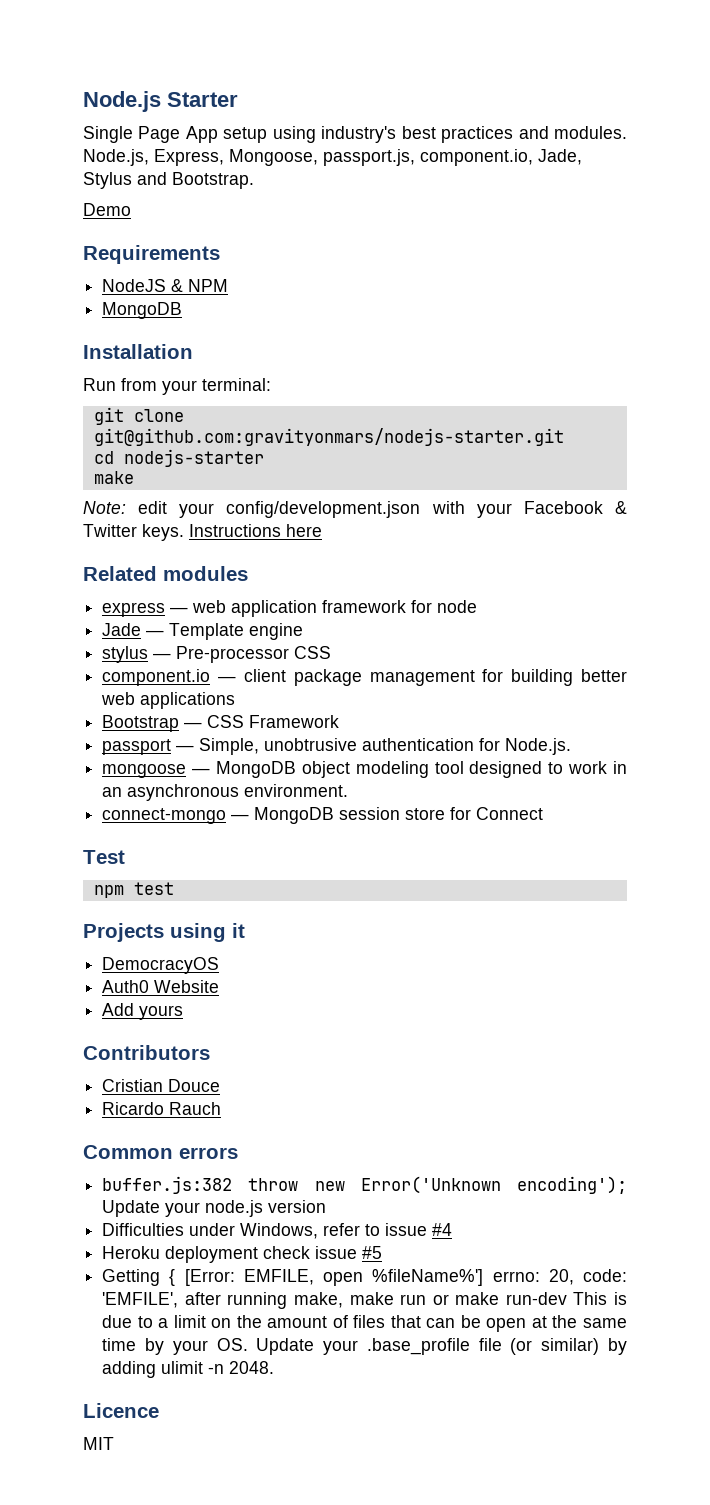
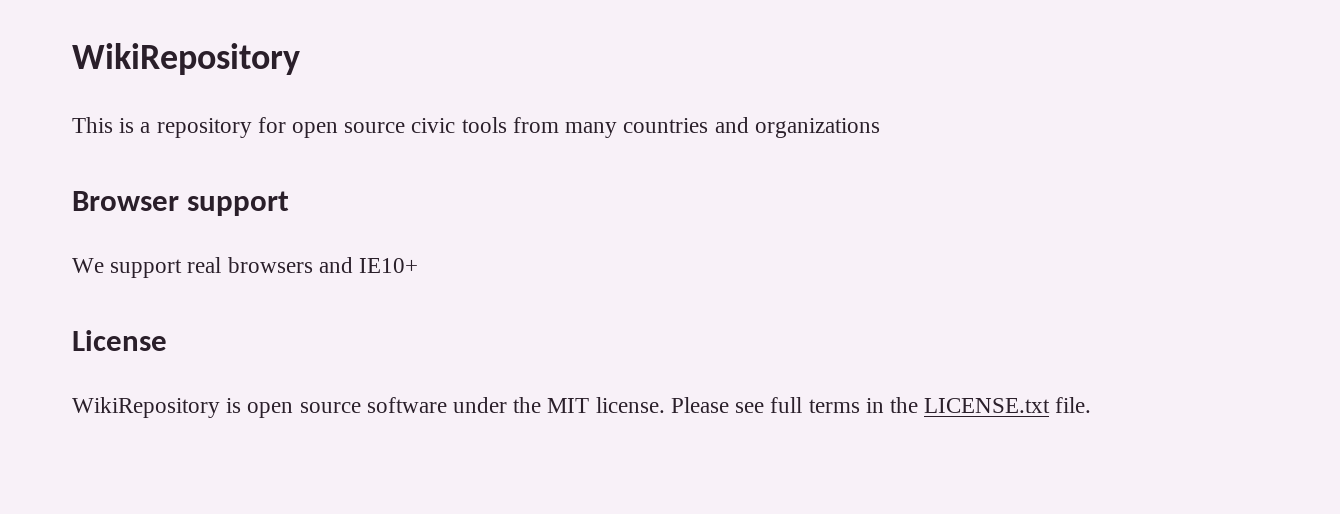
[83,91,238,112] [83,126,628,143] [83,149,582,166] [83,172,254,189] [83,203,131,216] [83,245,220,264] [102,279,229,292] [102,302,183,319] [83,344,193,359] [83,378,271,395] [93,407,184,425] [93,428,564,446] [93,449,264,467] [93,471,134,484] [83,501,627,518] [83,524,322,541] [83,566,248,581] [102,600,478,617] [102,623,304,640] [102,646,332,663] [102,669,627,686] [101,692,236,709] [102,715,340,732] [102,738,572,755] [102,761,627,778] [102,784,349,801] [102,807,544,824] [83,850,125,864] [93,882,174,898] [83,923,245,942] [102,957,220,974] [102,980,220,993] [102,1003,184,1020] [83,1045,210,1060] [102,1079,221,1092] [102,1102,222,1115] [83,1145,238,1159] [102,1176,627,1194] [102,1200,327,1217] [102,1223,453,1239] [102,1246,383,1263] [102,1269,627,1286] [102,1292,627,1309] [102,1315,627,1332] [102,1338,627,1355] [102,1361,275,1378] [83,1403,159,1418] [83,1437,114,1450] Node.js Starter // Single Page App setup using industry's best practices and modules. Node.js, Express, Mongoose, passport.js, component.io, Jade, Stylus and Bootstrap. // Demo // Requirements // NodeJS & NPM // MongoDB // Installation // Run from your terminal: // git clone git@github.com:gravityonmars/nodejs-starter.git // cd nodejs-starter // make // Note: edit your config/development.json with your Facebook & Twitter keys. Instructions here // Related modules // express — web application framework for node // Jade — Template engine // stylus — Pre-processor CSS // component.io — client package management for building better web applications // Bootstrap — CSS Framework // passport — Simple, unobtrusive authentication for Node.js. // mongoose — MongoDB object modeling tool designed to work in an asynchronous environment. // connect-mongo — MongoDB session store for Connect // Test // npm test // Projects using it // DemocracyOS // Auth0 Website // Add yours // Contributors // Cristian Douce // Ricardo Rauch // Common errors // buffer.js:382 throw new Error('Unknown encoding'); Update your node.js version // Difficulties under Windows, refer to issue #4 // Heroku deployment check issue #5 // Getting { [Error: EMFILE, open %fileName%'] errno: 20, code: 'EMFILE', after running make, make run or make run-dev This is due to a limit on the amount of files that can be open at the same time by your OS. Update your .base_profile file (or similar) by adding ulimit -n 2048. // Licence // MIT -> [72,43,300,75] [72,117,880,138] [72,191,290,216] [72,257,419,278] [72,330,167,351] [72,397,1092,418] WikiRepository // This is a repository for open source civic tools from many countries and organizations // Browser support // We support real browsers and IE10+ // License // WikiRepository is open source software under the MIT license. Please see full terms in the LICENSE.txt file.

